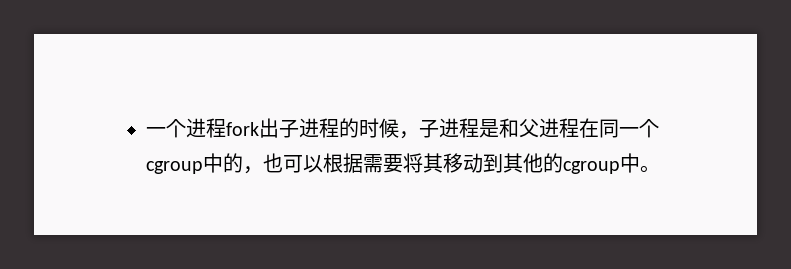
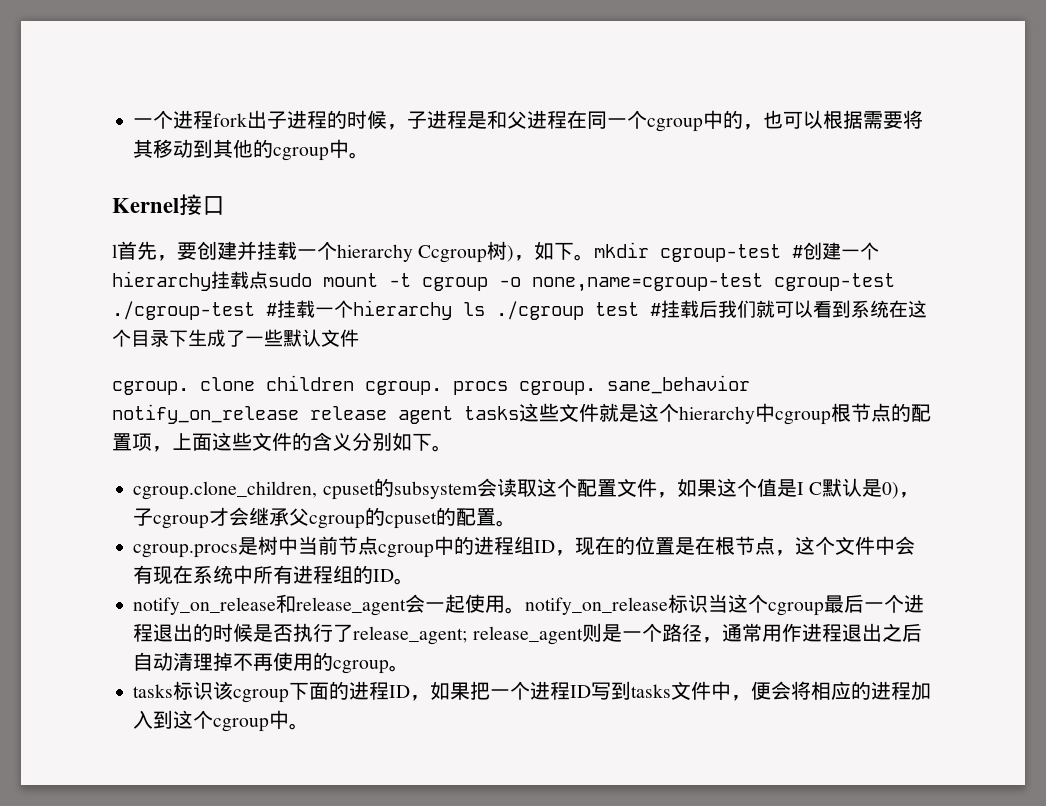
(660, 169) none -> [112,194,225,216] [112,241,880,263] [112,271,895,292] [112,300,927,320] [112,329,359,347] [112,375,750,395] [112,403,931,425] [112,432,452,452] [133,478,919,500] [133,507,517,529] [133,536,916,558] [133,565,415,585] [133,594,925,616] [133,623,922,645] [133,652,410,674] [133,681,932,703] [133,710,310,732] // Kernel接口 // l首先，要创建并挂载一个hierarchy Ccgroup树)，如下。mkdir cgroup-test #创建一个hierarchy挂载点sudo mount -t cgroup -o none,name=cgroup-test cgroup-test ./cgroup-test #挂载一个hierarchy ls ./cgroup test #挂载后我们就可以看到系统在这个目录下生成了一些默认文件 // cgroup. clone children cgroup. procs cgroup. sane_behavior notify_on_release release agent tasks这些文件就是这个hierarchy中cgroup根节点的配置项，上面这些文件的含义分别如下。 // cgroup.clone_children, cpuset的subsystem会读取这个配置文件，如果这个值是I C默认是0)，子cgroup才会继承父cgroup的cpuset的配置。 // cgroup.procs是树中当前节点cgroup中的进程组ID，现在的位置是在根节点，这个文件中会有现在系统中所有进程组的ID。 // notify_on_release和release_agent会一起使用。notify_on_release标识当这个cgroup最后一个进程退出的时候是否执行了release_agent; release_agent则是一个路径，通常用作进程退出之后自动清理掉不再使用的cgroup。 // tasks标识该cgroup下面的进程ID，如果把一个进程ID写到tasks文件中，便会将相应的进程加入到这个cgroup中。

